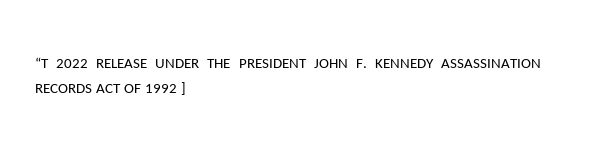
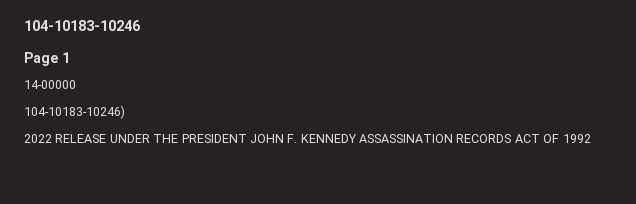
[35,57,49,68] “T -> [24,20,141,31] [24,52,70,66] [24,80,76,89] [24,105,125,119] 104-10183-10246 // Page 1 // 14-00000 // 104-10183-10246) //
[180,82,186,95] ] -> (591, 138) none

